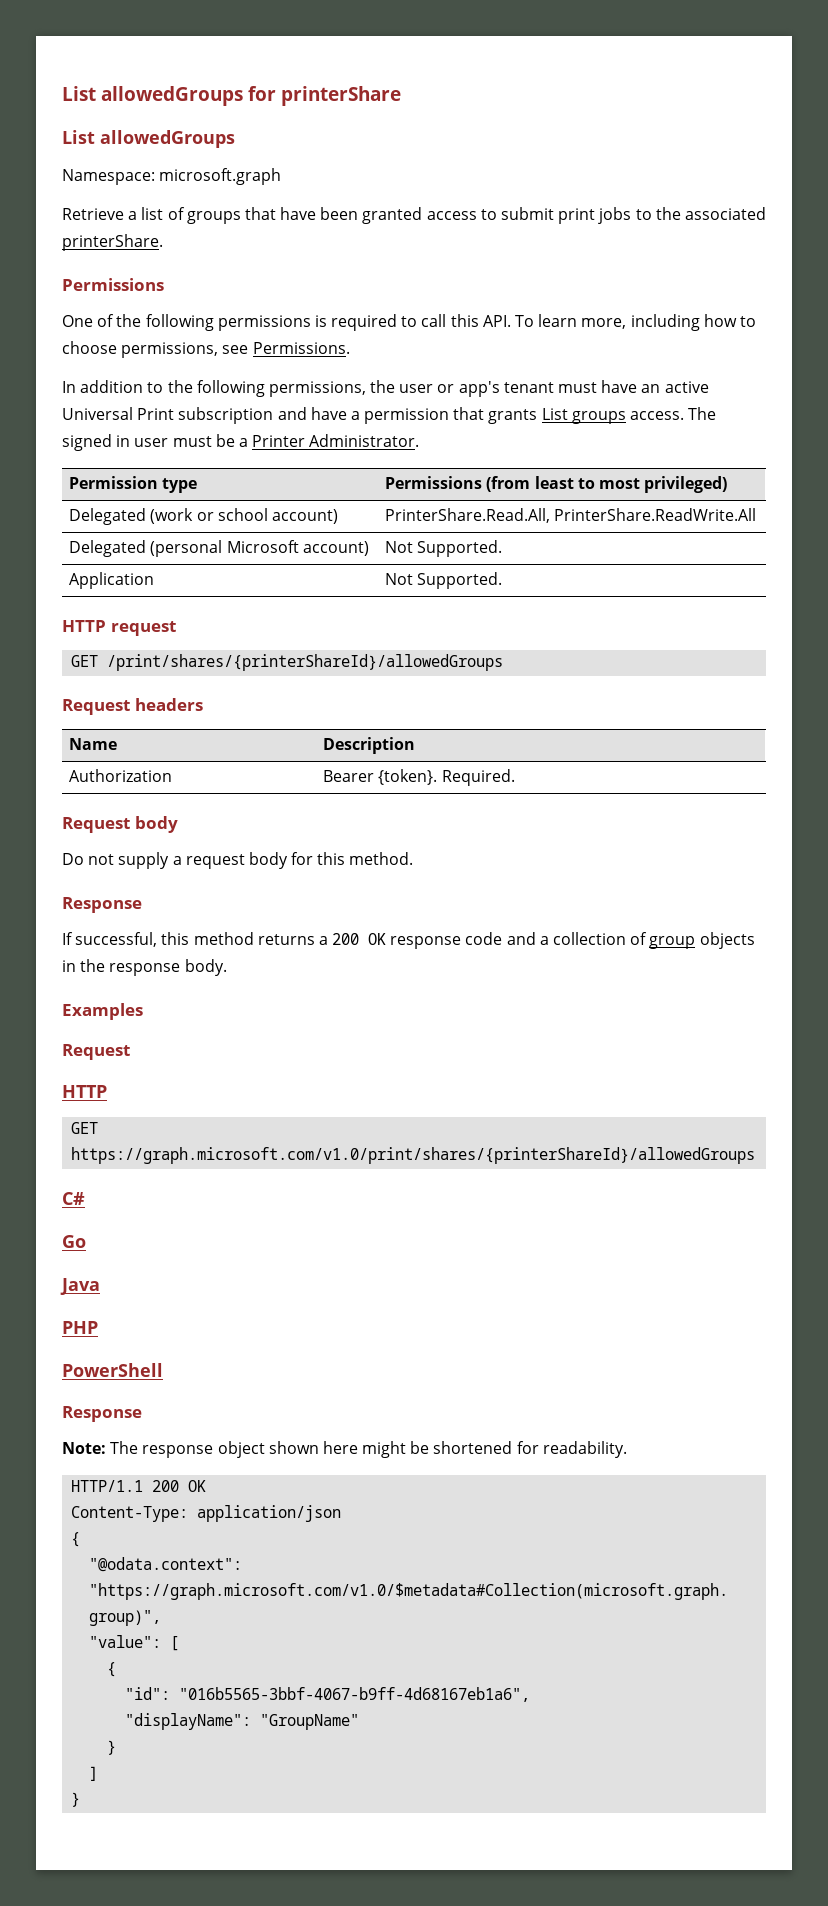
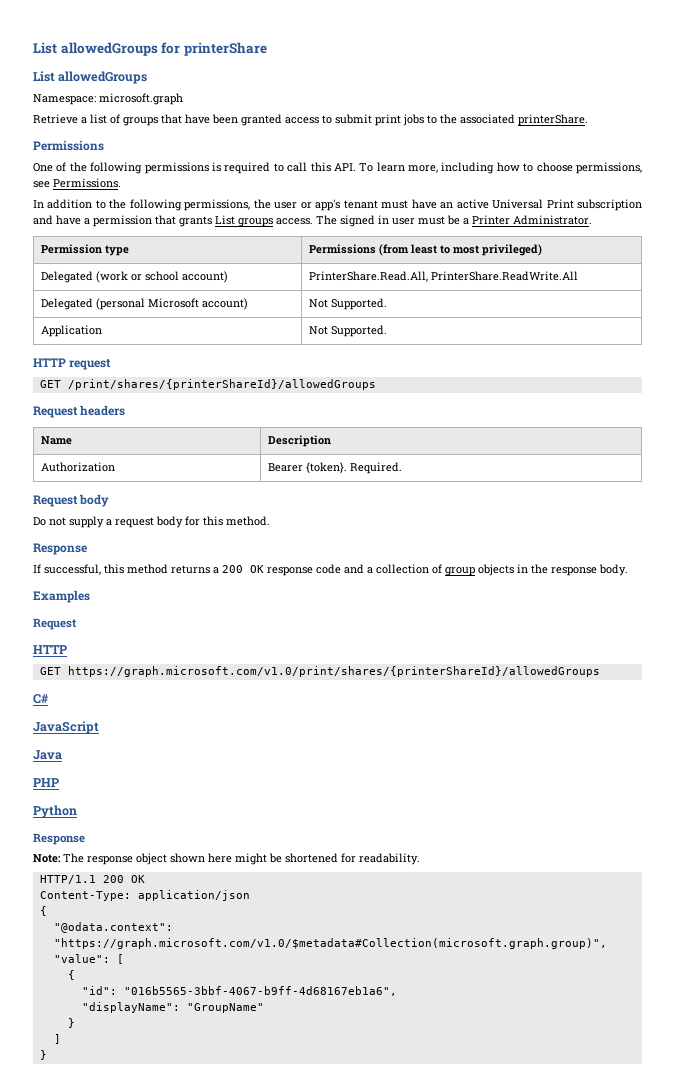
[62,1235,86,1248] Go -> [33,721,99,734] JavaScript
[62,1363,163,1377] PowerShell -> [33,805,77,818] Python

